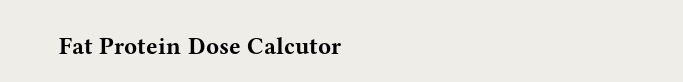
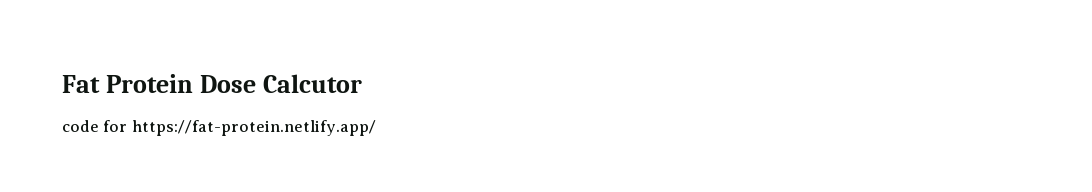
(342, 45) none -> [62,120,376,136] // code for https://fat-protein.netlify.app/

